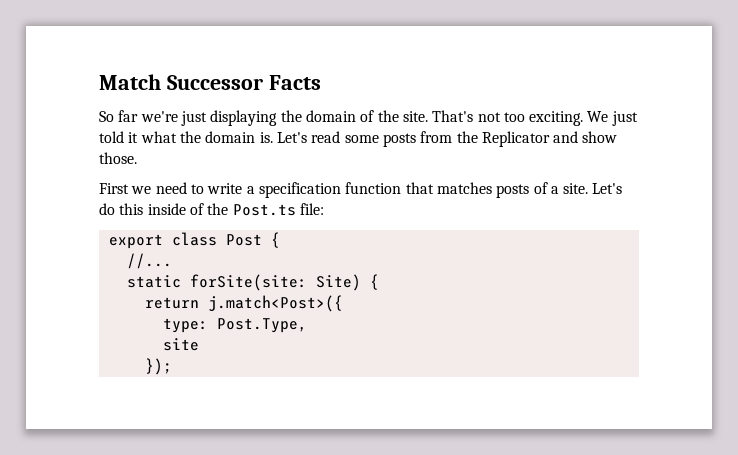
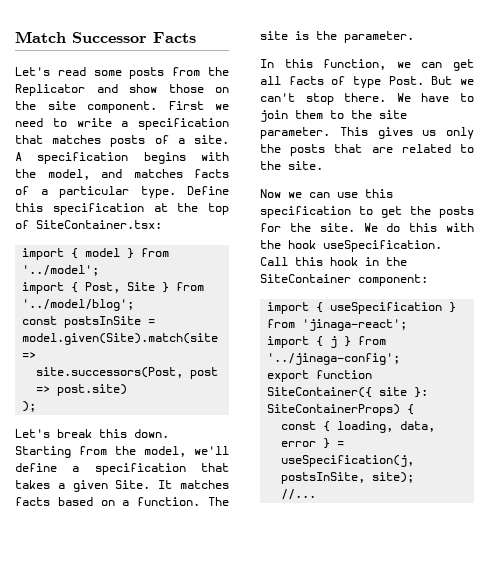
[99,110,638,126] [99,131,273,143] So far we're just displaying the domain of the site. That's not too exciting. We just told it what the domain is. -> (196, 37) none
[99,152,137,164] those. // -> [168,84,229,93] [15,101,157,113] those on the site component.
[345,182,402,194] function -> (229, 124) none
[592,183,623,194] [99,203,324,216] [108,232,280,249] [126,253,172,269] [126,274,379,291] [144,295,343,312] [162,318,307,333] [162,338,199,351] [144,358,172,375] Let's do this inside of the Post.ts file: // export class Post { // //... // static forSite(site: Site) { // return j.match<Post>({ // type: Post.Type, // site // }); -> [15,152,230,164] [15,169,229,180] [15,186,229,198] [15,203,229,215] [15,220,162,229] [22,248,170,260] [22,265,100,276] [22,282,205,294] [22,299,135,311] [22,316,156,328] [22,333,219,345] [22,352,37,359] [36,367,219,379] [36,384,128,396] [22,401,37,412] [15,429,169,438] [15,446,229,458] [15,463,230,475] [15,480,229,492] [15,497,229,506] [260,31,414,43] [260,59,474,71] [260,76,474,88] [260,93,474,105] [260,110,407,122] [260,127,474,139] [260,144,474,156] [260,161,323,170] [260,189,393,198] [260,206,474,218] [260,223,474,232] [260,240,442,252] [260,257,407,266] [260,274,428,286] [267,302,457,314] [267,319,408,331] [267,336,387,348] [267,353,401,365] [267,370,373,382] [267,387,429,398] [267,404,415,416] [281,421,436,433] [281,438,345,449] [281,455,415,467] [281,472,415,484] [281,489,317,500] A specification begins with the model, and matches facts of a particular type. Define this specification at the top of SiteContainer.tsx: // import { model } from '../model'; // import { Post, Site } from '../model/blog'; // const postsInSite = model.given(Site).match(site => // site.successors(Post, post => post.site) // ); // Let's break this down. Starting from the model, we'll define a specification that takes a given Site. It matches facts based on a function. The site is the parameter. // In this function, we can get all facts of type Post. But we can't stop there. We have to join them to the site parameter. This gives us only the posts that are related to the site. // Now we can use this specification to get the posts for the site. We do this with the hook useSpecification. Call this hook in the SiteContainer component: // import { useSpecification } from 'jinaga-react'; // import { j } from '../jinaga-config'; // export function SiteContainer({ site }: SiteContainerProps) { // const { loading, data, error } = useSpecification(j, postsInSite, site); // //...

